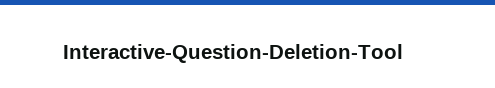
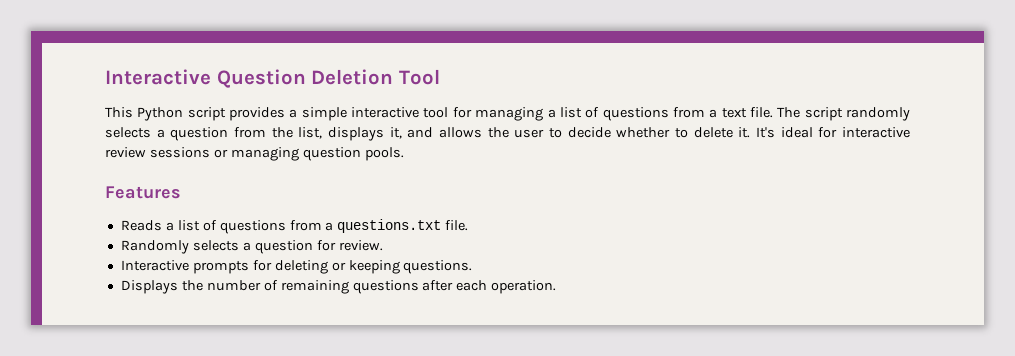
[63,44,403,63] Interactive-Question-Deletion-Tool -> [105,69,440,88] [105,107,911,121] [105,127,910,141] [105,147,404,161] [105,186,181,199] [120,219,469,234] [120,240,383,254] [120,260,473,274] [120,280,557,294] Interactive Question Deletion Tool // This Python script provides a simple interactive tool for managing a list of questions from a text file. The script randomly selects a question from the list, displays it, and allows the user to decide whether to delete it. It's ideal for interactive review sessions or managing question pools. // Features // Reads a list of questions from a questions.txt file. // Randomly selects a question for review. // Interactive prompts for deleting or keeping questions. // Displays the number of remaining questions after each operation.

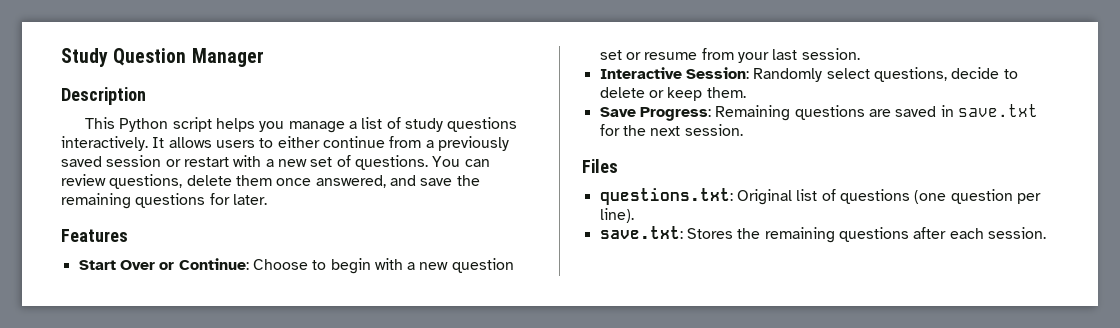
[105,69,440,88] Interactive Question Deletion Tool -> [61,48,264,67] [61,87,146,105] Study Question Manager // Description
[229,107,911,121] [105,127,910,141] [105,147,404,161] [105,186,181,199] [120,219,469,234] [120,240,383,254] [120,260,473,274] [120,280,278,294] provides a simple interactive tool for managing a list of questions from a text file. The script randomly selects a question from the list, displays it, and allows the user to decide whether to delete it. It's ideal for interactive review sessions or managing question pools. // Features // Reads a list of questions from a questions.txt file. // Randomly selects a question for review. // Interactive prompts for deleting or keeping questions. // Displays the number of -> [216,117,518,133] [61,136,509,151] [61,155,490,170] [61,174,480,189] [61,193,267,209] [61,229,128,242] [78,258,514,274] [599,48,860,63] [599,67,1018,82] [599,87,746,101] [599,104,1038,121] [599,124,743,136] [582,159,618,173] [599,188,1041,205] [599,208,634,223] [599,226,761,239] helps you manage a list of study questions interactively. It allows users to either continue from a previously saved session or restart with a new set of questions. You can review questions, delete them once answered, and save the remaining questions for later. // Features // Start Over or Continue: Choose to begin with a new question set or resume from your last session. // Interactive Session: Randomly select questions, decide to delete or keep them. // Save Progress: Remaining questions are saved in save.txt for the next session. // Files // questions.txt: Original list of questions (one question per line). // save.txt: Stores the
[491,280,557,294] operation. -> [987,227,1046,239] session.

